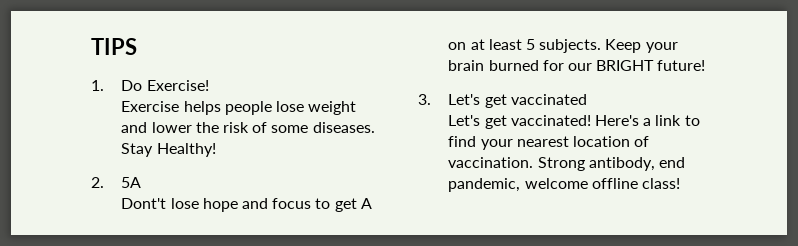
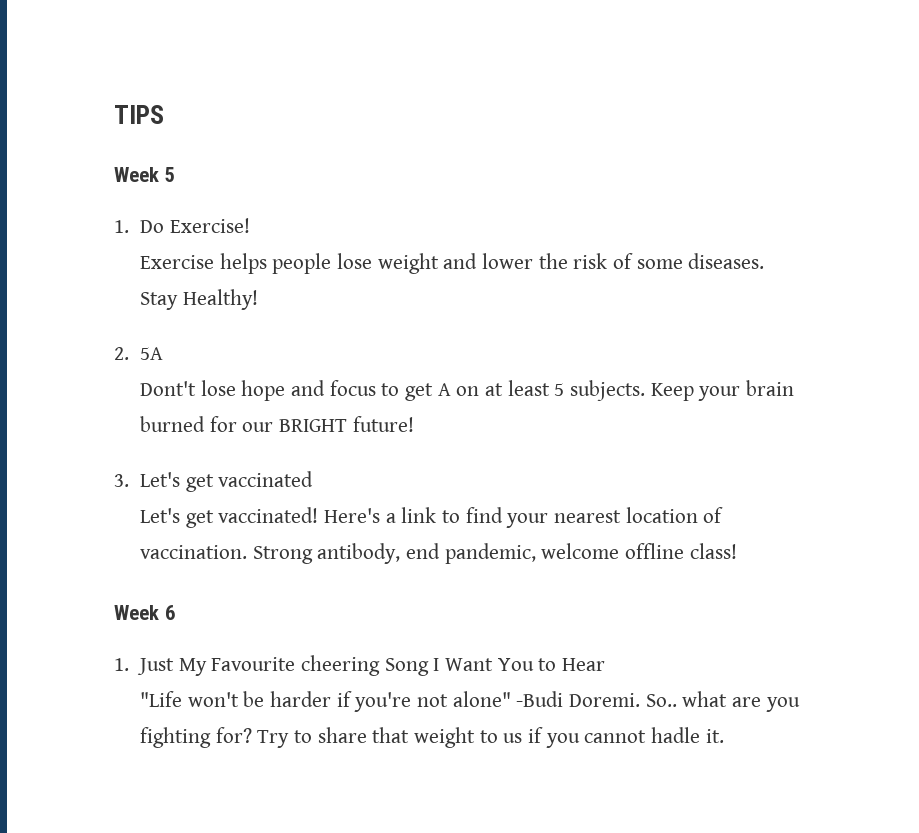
(137, 46) none -> [114,167,175,182] // Week 5
(680, 183) none -> [114,605,175,620] [114,655,605,676] [139,691,800,712] [139,727,724,748] // Week 6 // 1. Just My Favourite cheering Song I Want You to Hear // "Life won't be harder if you're not alone" -Budi Doremi. So.. what are you fighting for? Try to share that weight to us if you cannot hadle it.

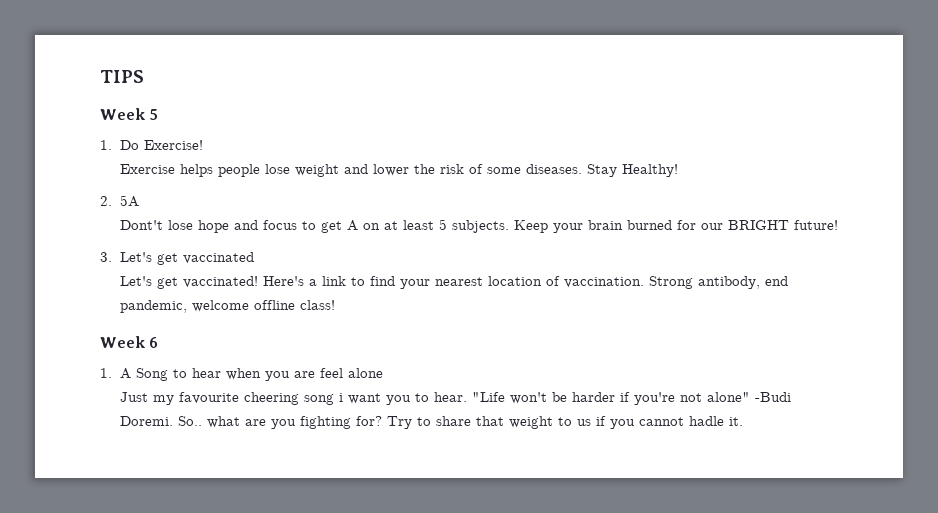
[136,655,605,676] Just My Favourite cheering Song I Want You to Hear // -> [119,368,383,381] [119,392,467,405] A Song to hear when you are feel alone // Just my favourite cheering song i want you to hear.

